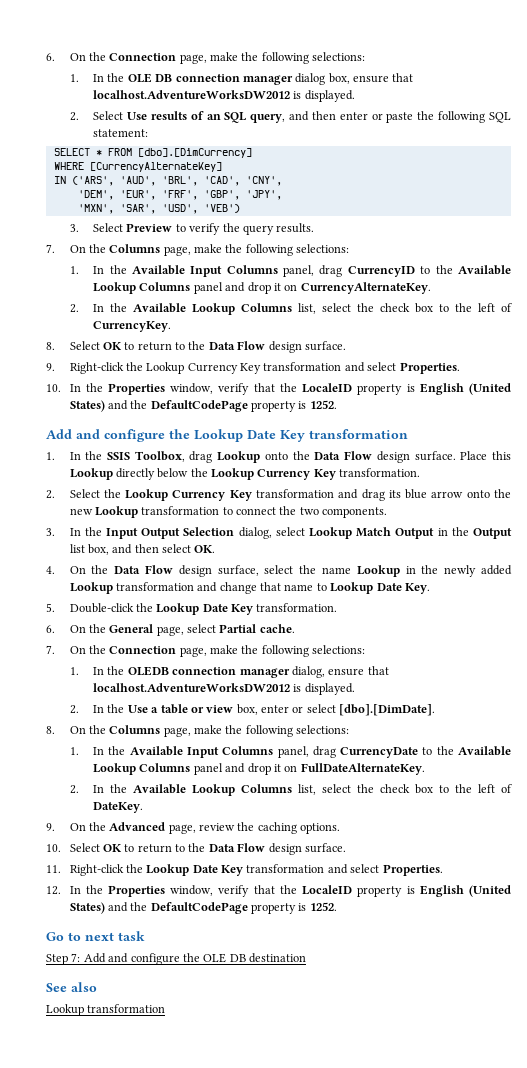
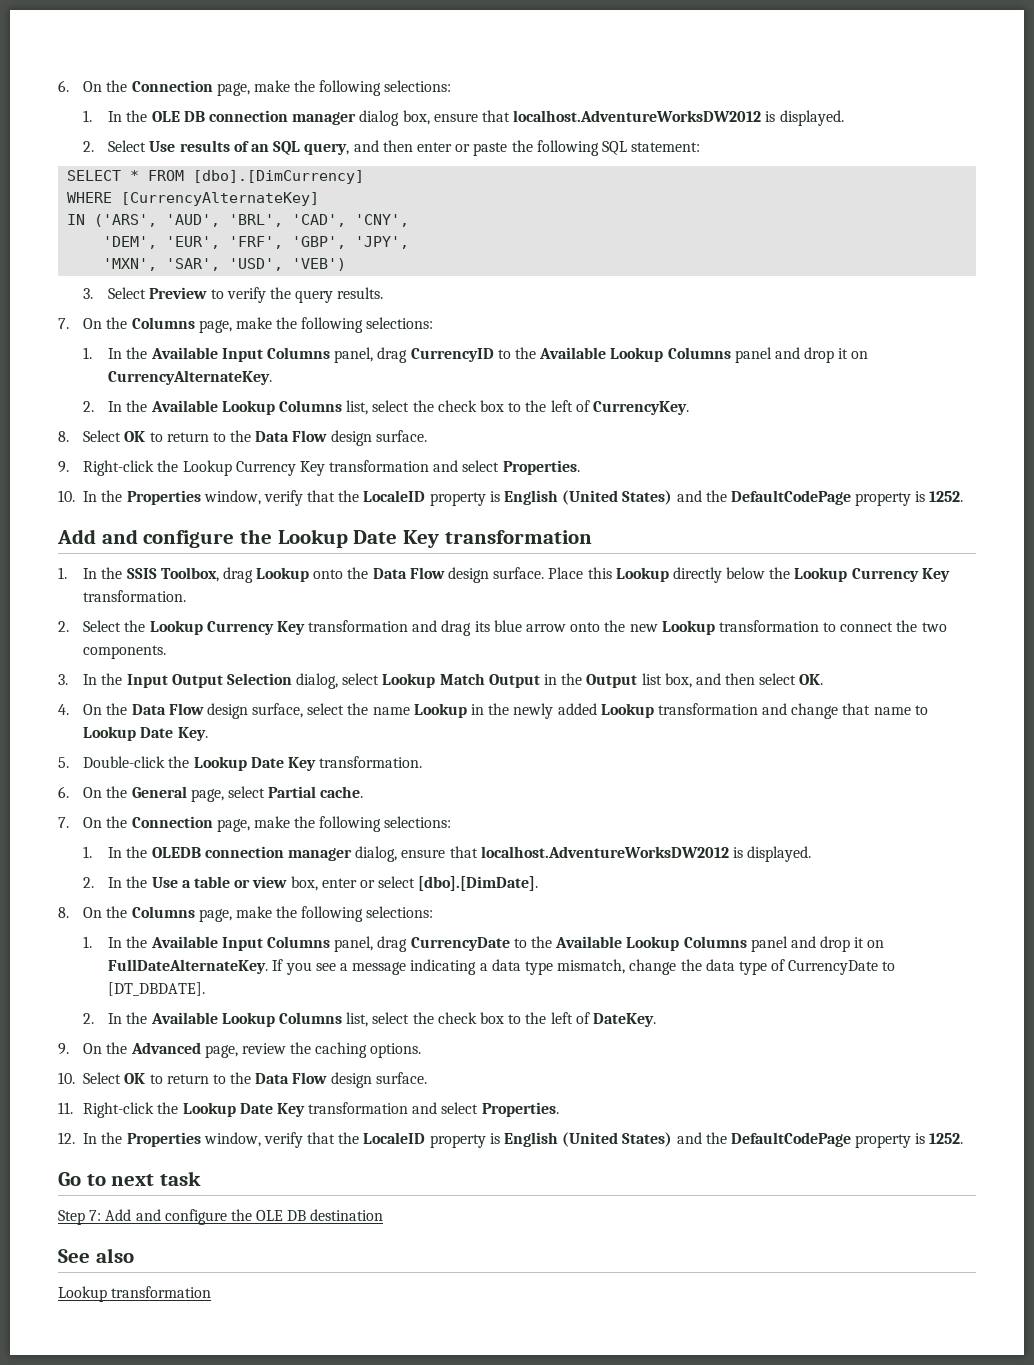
(425, 769) none -> [272,959,896,975] [108,982,206,996] If you see a message indicating a data type mismatch, change the data type of CurrencyDate to [DT_DBDATE].

